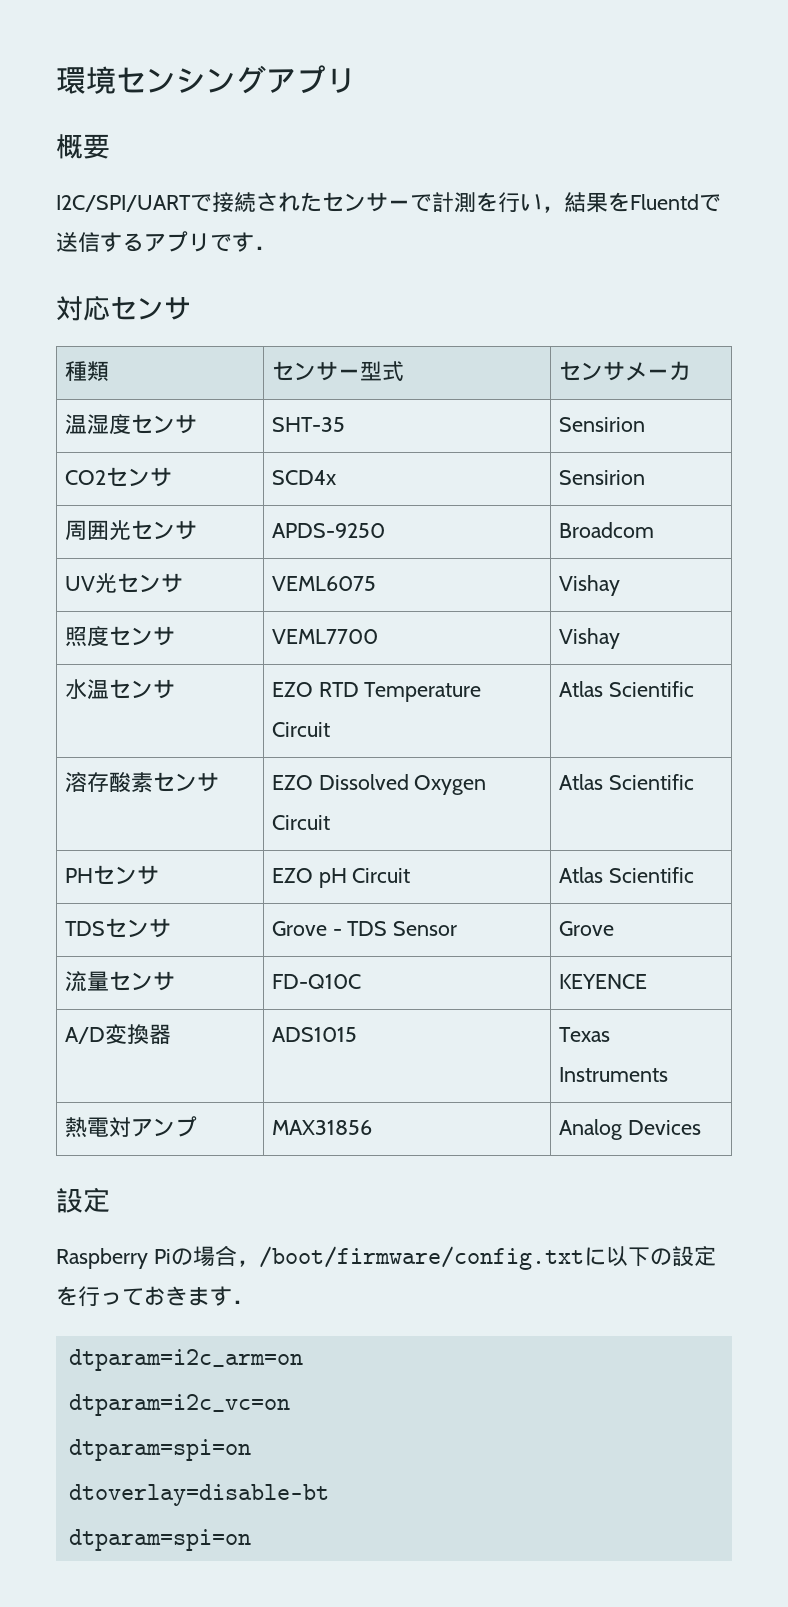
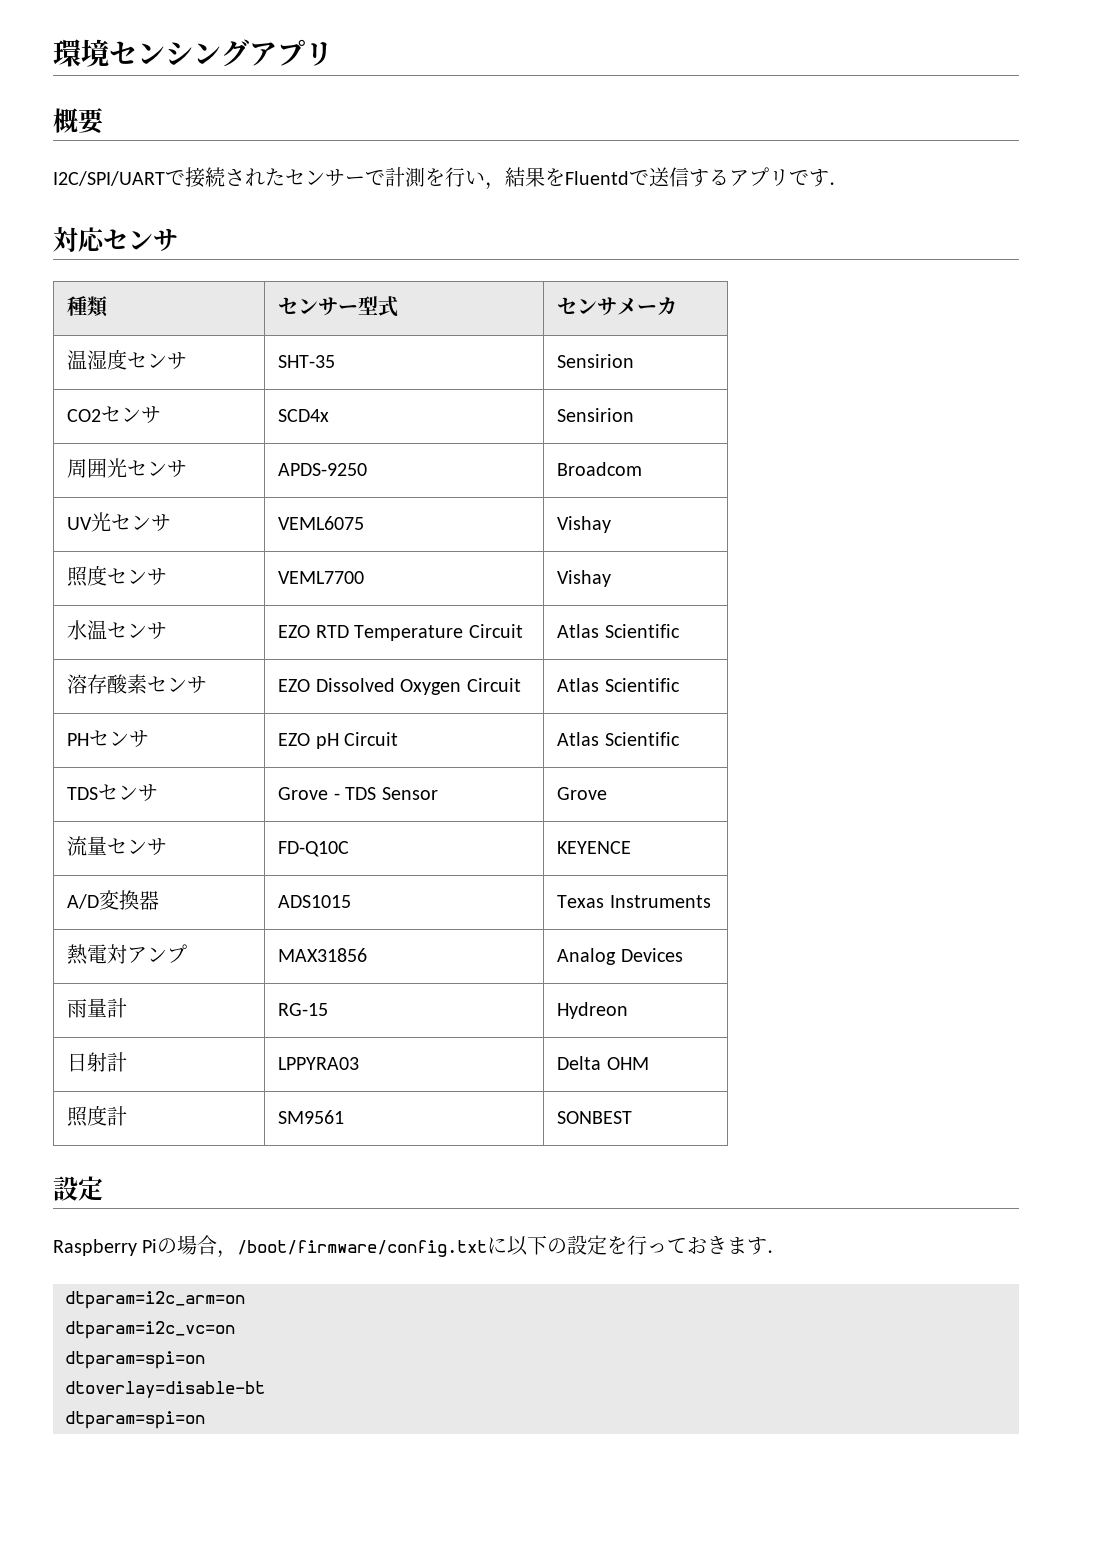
(701, 1127) none -> [67,998,128,1018] [278,1003,329,1016] [557,1002,629,1019] [67,1052,128,1072] [278,1057,360,1070] [557,1056,649,1070] [67,1105,128,1127] [278,1110,345,1124] [557,1111,633,1124] // 雨量計 | RG-15 | Hydreon // 日射計 | LPPYRA03 | Delta OHM // 照度計 | SM9561 | SONBEST

